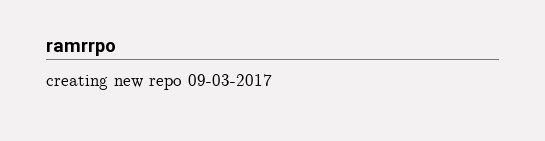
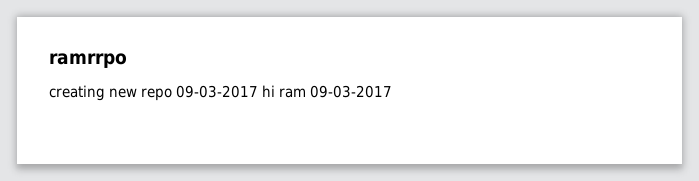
(272, 80) none -> [262,85,393,98] hi ram 09-03-2017

